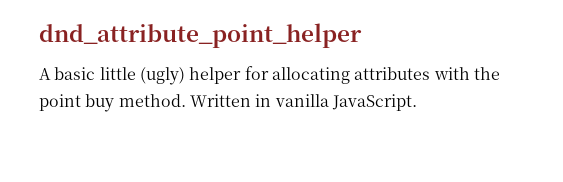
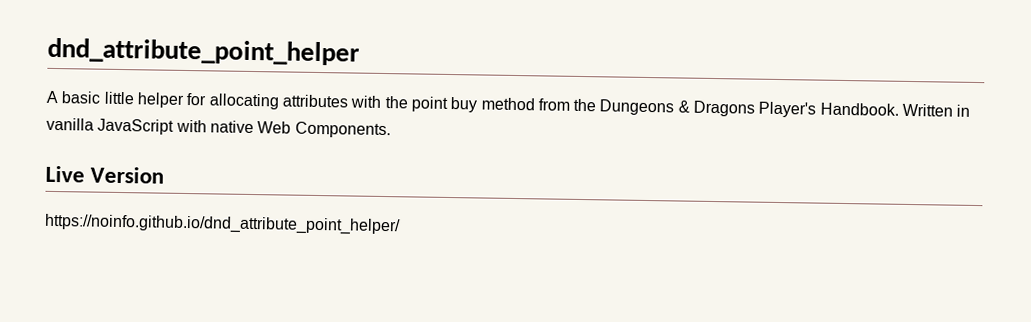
[139,67,185,85] (ugly) -> (135, 98) none
[118,94,417,111] method. Written in vanilla JavaScript. -> [480,97,971,118] [46,117,391,139] [45,165,165,184] [44,213,401,236] method from the Dungeons & Dragons Player's Handbook. Written in vanilla JavaScript with native Web Components. // Live Version // https://noinfo.github.io/dnd_attribute_point_helper/

